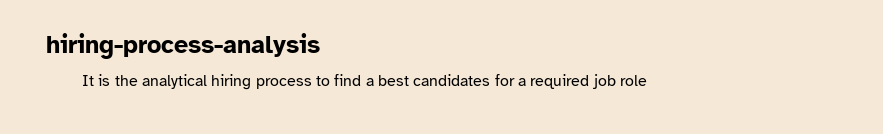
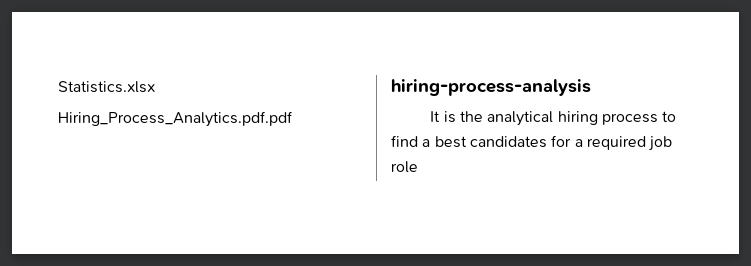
(46, 46) none -> [58,81,155,93] [58,111,293,127] Statistics.xlsx // Hiring_Process_Analytics.pdf.pdf //

